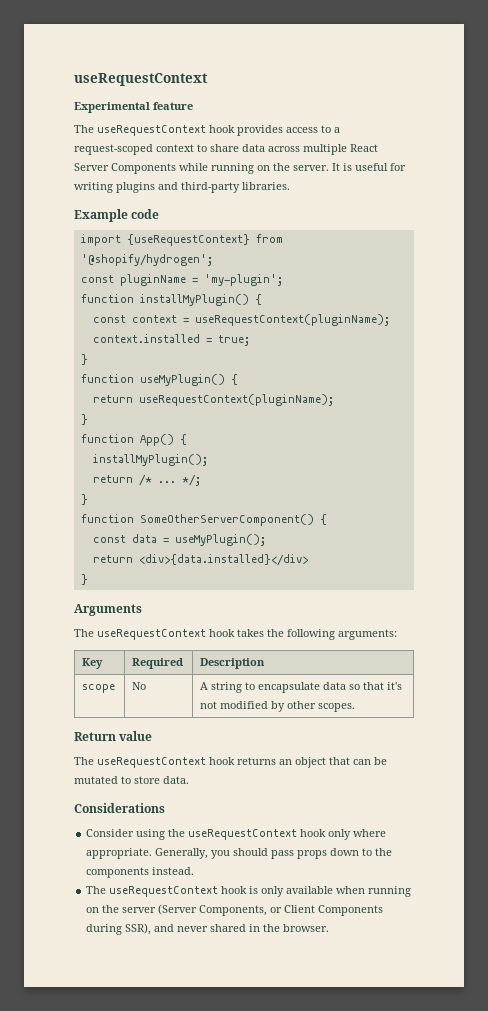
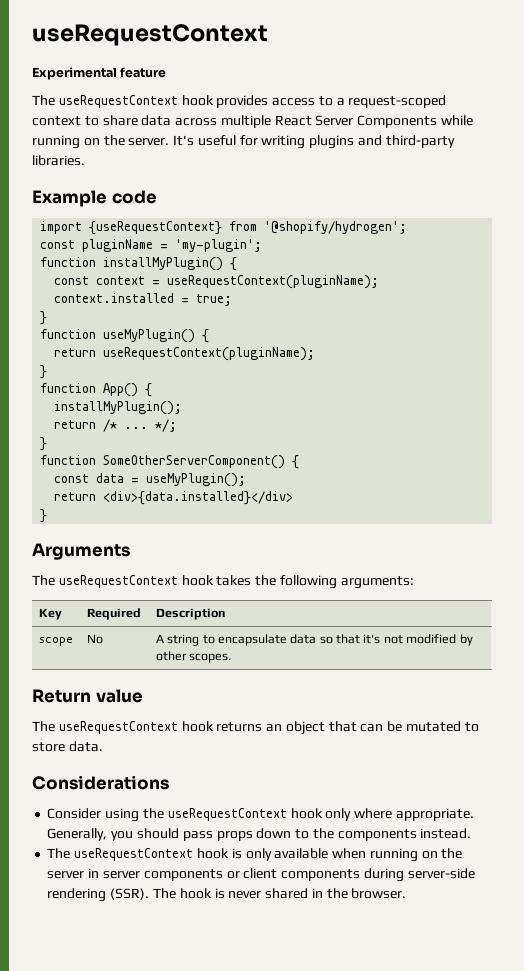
[332,163,352,171] It is -> [173,135,195,146] It's
[158,904,384,916] [86,923,175,935] (Server Components, or Client Components during SSR), and -> [88,868,475,882] [47,888,225,902] in server components or client components during server-side rendering (SSR). The hook is

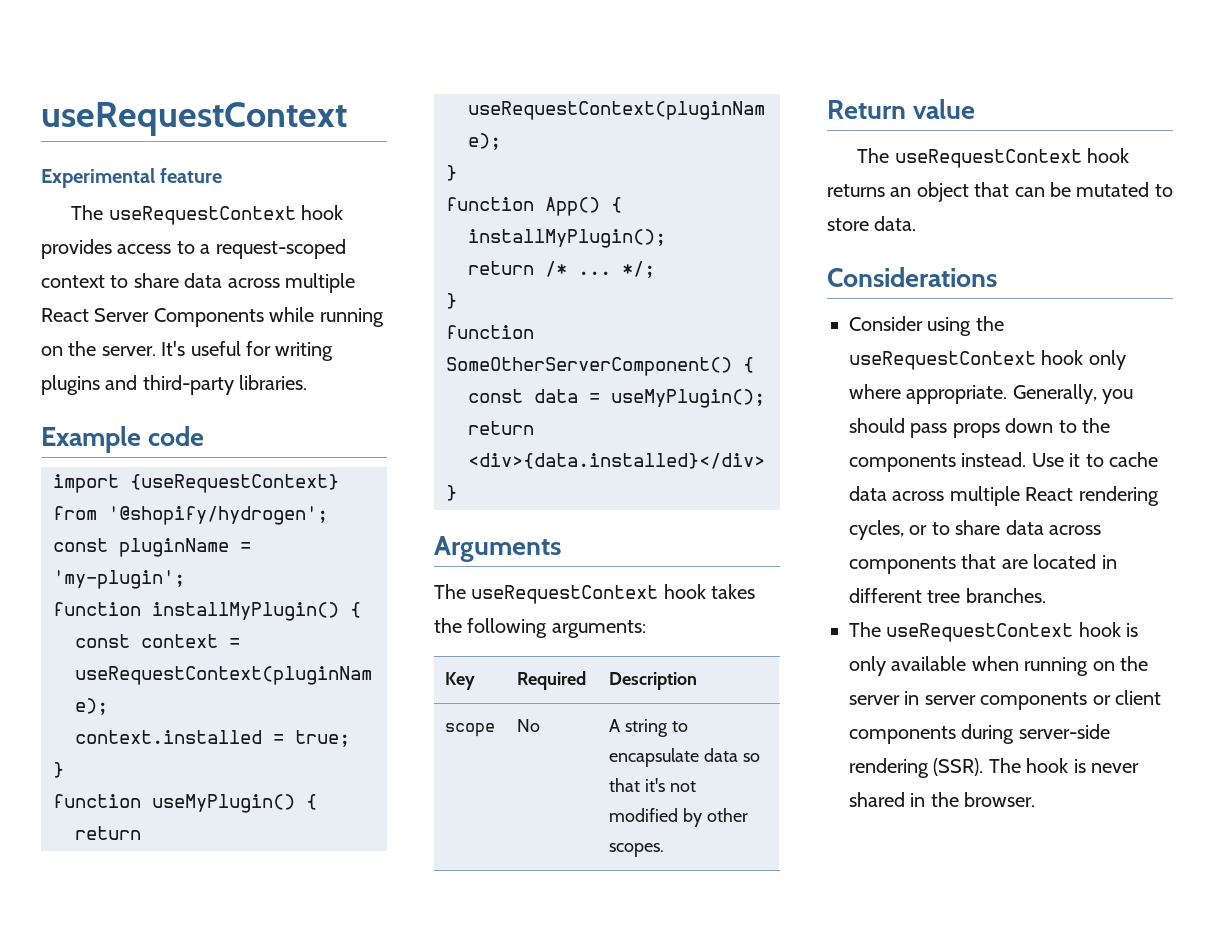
(472, 833) none -> [1031,452,1158,467] [849,486,1159,506] [849,520,1101,540] [849,554,1117,574] [849,588,1046,603] Use it to cache data across multiple React rendering cycles, or to share data across components that are located in different tree branches.

